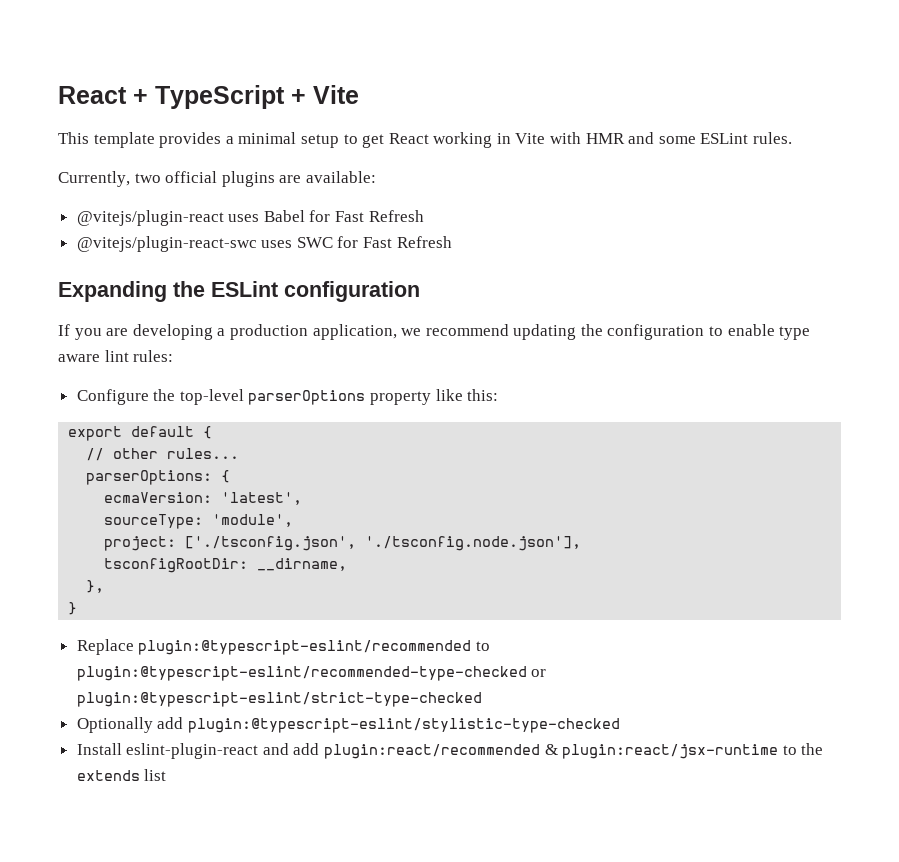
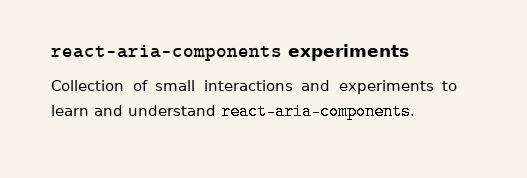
[58,85,359,109] [58,132,793,148] [58,171,376,187] [76,210,424,226] [76,236,452,252] [58,281,420,302] [58,324,811,340] [58,350,174,362] [76,389,499,405] [68,426,213,441] [86,448,240,461] [86,470,231,485] [104,492,303,505] [104,514,294,529] [104,536,582,551] [104,558,348,573] [86,580,105,593] [68,602,78,615] [76,639,490,655] [76,666,547,681] [76,692,482,707] [76,717,620,733] [76,743,824,759] [76,769,167,781] React + TypeScript + Vite // This template provides a minimal setup to get React working in Vite with HMR and some ESLint rules. // Currently, two official plugins are available: // @vitejs/plugin-react uses Babel for Fast Refresh // @vitejs/plugin-react-swc uses SWC for Fast Refresh // Expanding the ESLint configuration // If you are developing a production application, we recommend updating the configuration to enable type aware lint rules: // Configure the top-level parserOptions property like this: // export default { // // other rules... // parserOptions: { // ecmaVersion: 'latest', // sourceType: 'module', // project: ['./tsconfig.json', './tsconfig.node.json'], // tsconfigRootDir: __dirname, // }, // } // Replace plugin:@typescript-eslint/recommended to plugin:@typescript-eslint/recommended-type-checked or plugin:@typescript-eslint/strict-type-checked // Optionally add plugin:@typescript-eslint/stylistic-type-checked // Install eslint-plugin-react and add plugin:react/recommended & plugin:react/jsx-runtime to the extends list -> [51,44,409,61] [51,80,457,94] [51,103,415,120] react-aria-components experiments // Collection of small interactions and experiments to learn and understand react-aria-components.

